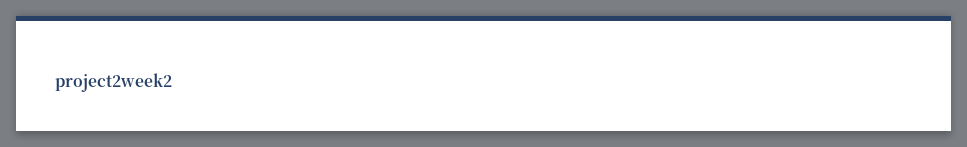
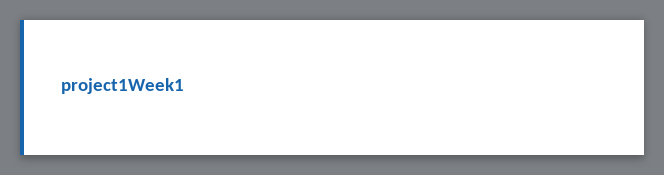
[55,73,172,92] project2week2 -> [61,78,184,94] project1Week1

